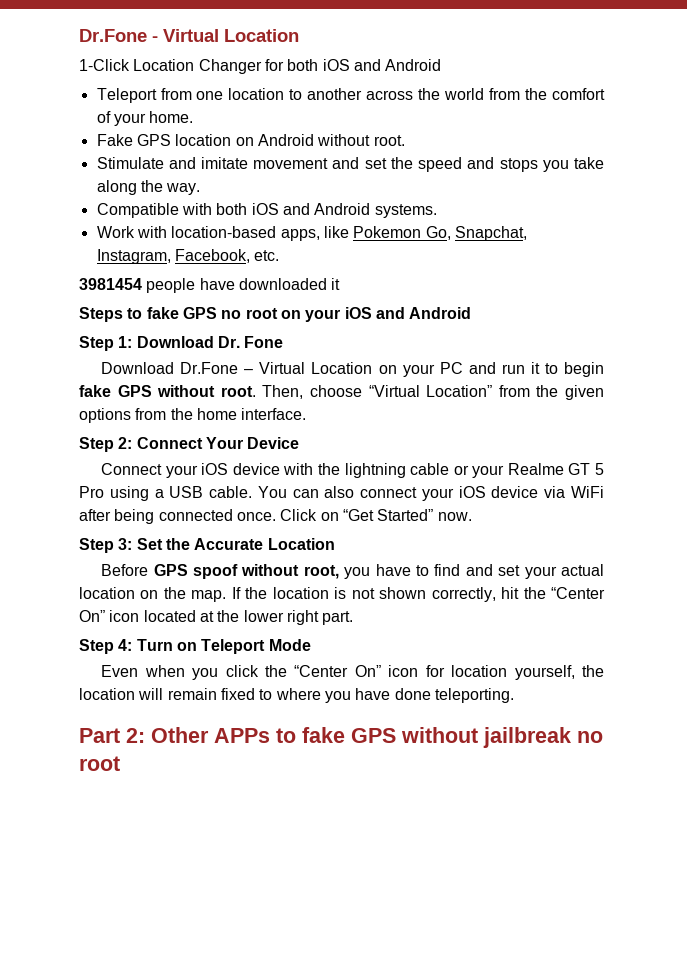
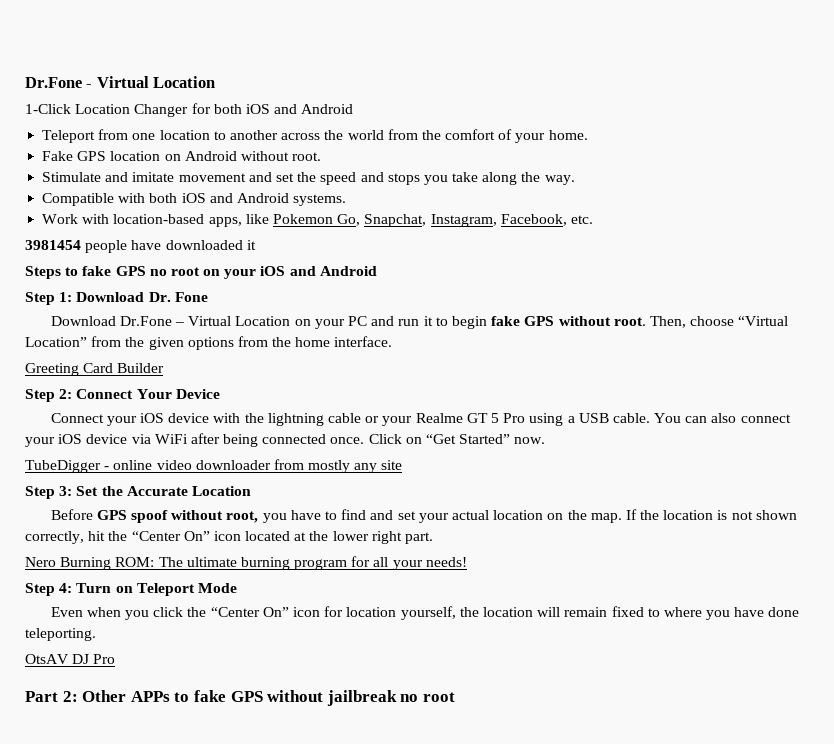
(307, 414) none -> [25,363,165,376] // Greeting Card Builder
(472, 516) none -> [25,459,403,473] // TubeDigger - online video downloader from mostly any site
(354, 618) none -> [25,556,467,570] // Nero Burning ROM: The ultimate burning program for all your needs!
(514, 695) none -> [25,654,116,664] // OtsAV DJ Pro

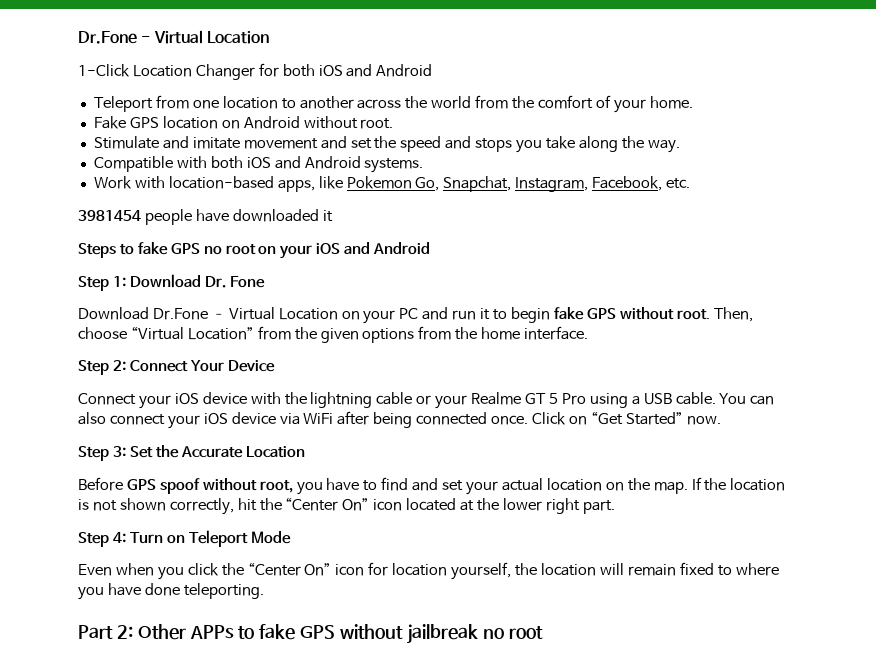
[25,363,165,376] // Greeting Card Builder -> (589, 333) none
[25,459,403,473] // TubeDigger - online video downloader from mostly any site -> (721, 420) none
[25,556,467,570] // Nero Burning ROM: The ultimate burning program for all your needs! -> (615, 507) none
[25,654,116,664] // OtsAV DJ Pro -> (264, 591) none

